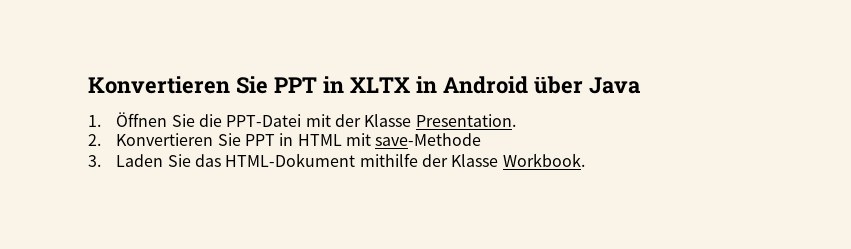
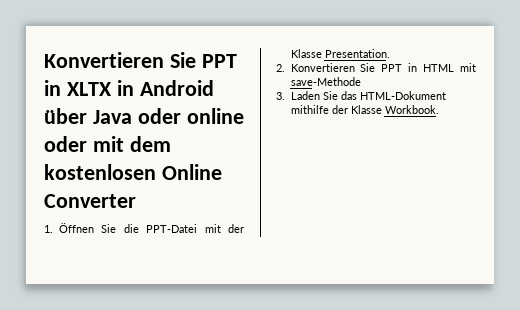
(640, 85) none -> [137,108,244,124] [44,136,171,152] [44,164,222,180] [44,194,136,208] oder online oder mit dem kostenlosen Online Converter

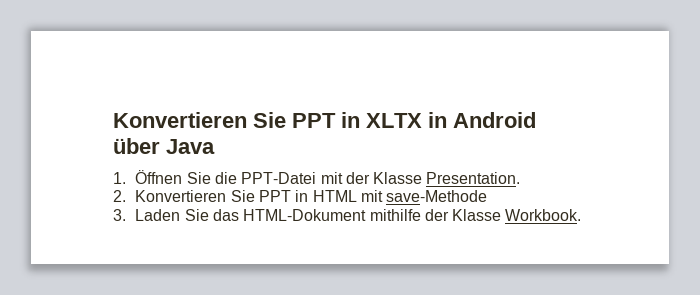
[137,108,244,124] [44,136,171,152] [44,164,222,180] [44,194,136,208] oder online oder mit dem kostenlosen Online Converter -> (215, 146) none

